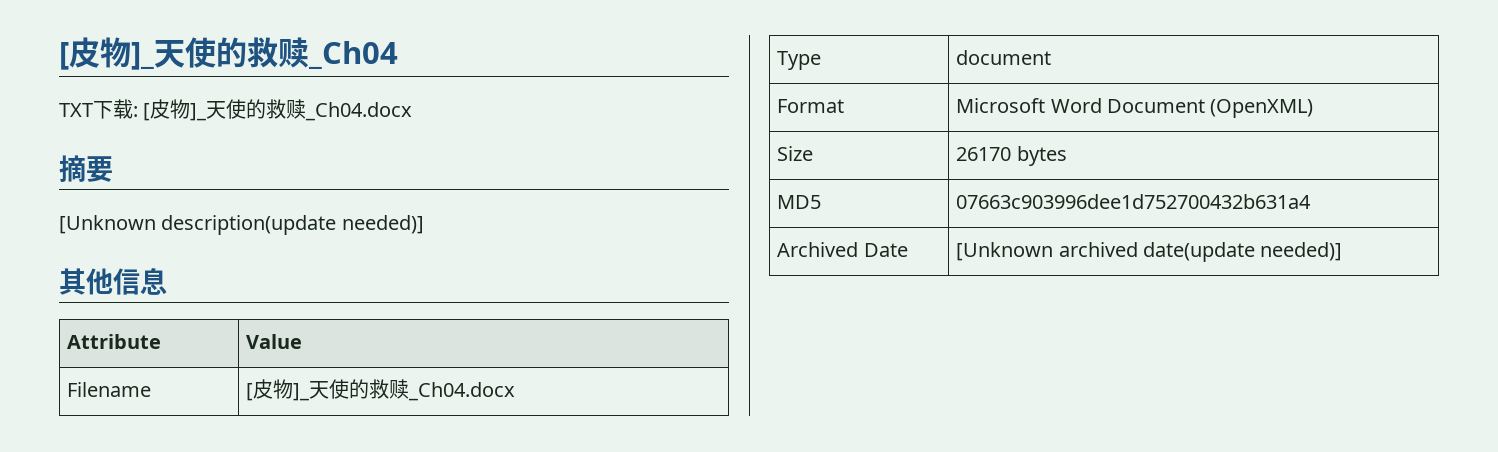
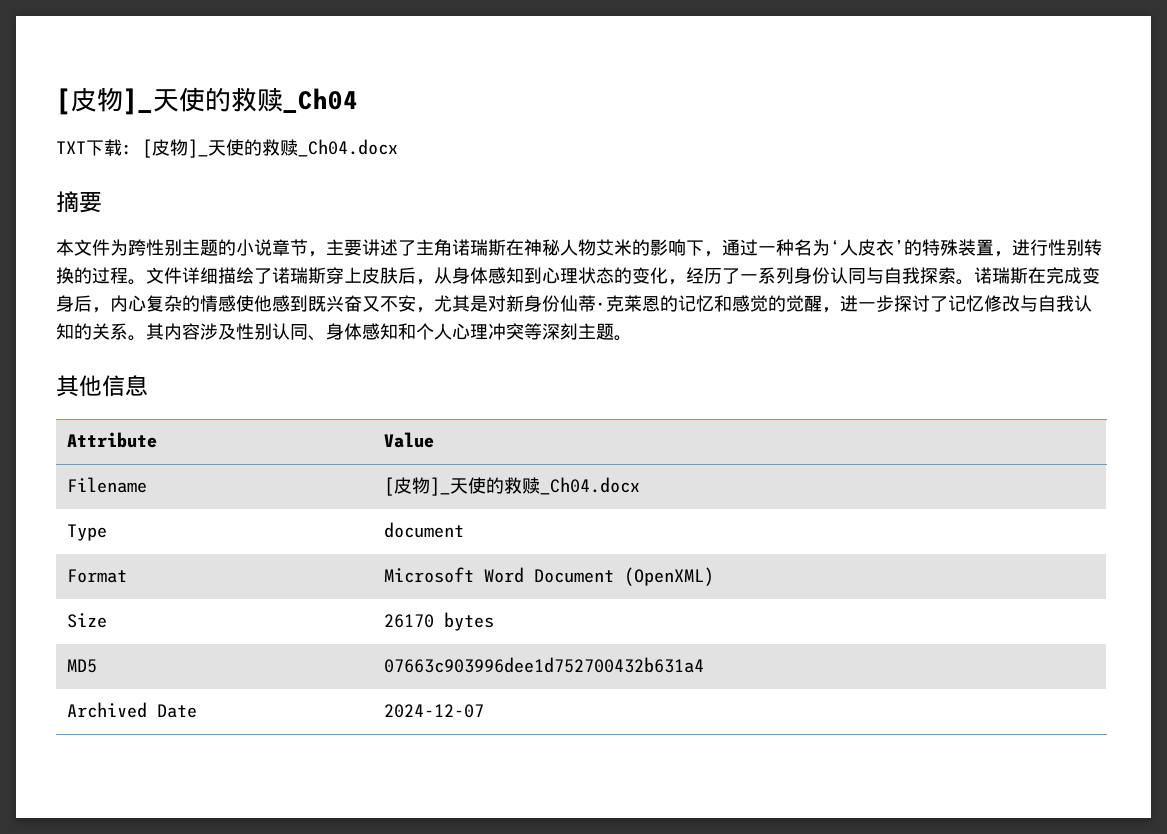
[59,215,424,235] [Unknown description(update needed)] -> [56,239,1102,257] [56,267,1100,285] [56,295,1092,313] [56,323,632,341] 本文件为跨性别主题的小说章节，主要讲述了主角诺瑞斯在神秘人物艾米的影响下，通过一种名为‘人皮衣’的特殊装置，进行性别转换的过程。文件详细描绘了诺瑞斯穿上皮肤后，从身体感知到心理状态的变化，经历了一系列身份认同与自我探索。诺瑞斯在完成变身后，内心复杂的情感使他感到既兴奋又不安，尤其是对新身份仙蒂·克莱恩的记忆和感觉的觉醒，进一步探讨了记忆修改与自我认知的关系。其内容涉及性别认同、身体感知和个人心理冲突等深刻主题。
[956,242,1343,262] [Unknown archived date(update needed)] -> [383,704,484,718] 2024-12-07

